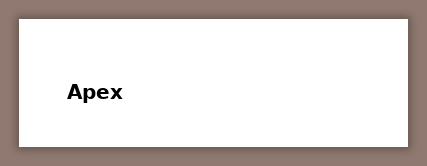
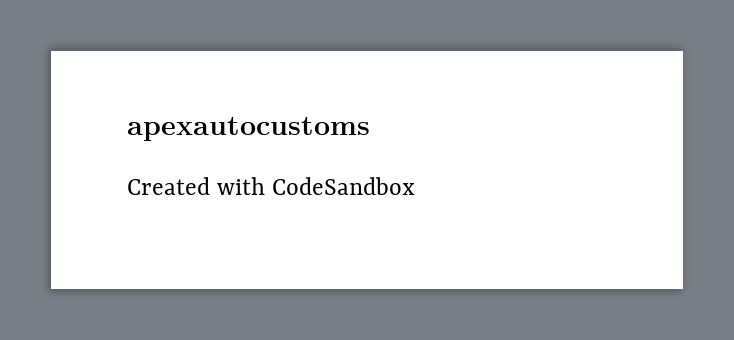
[67,84,123,103] Apex -> [127,117,370,141] [127,177,416,195] apexautocustoms // Created with CodeSandbox

